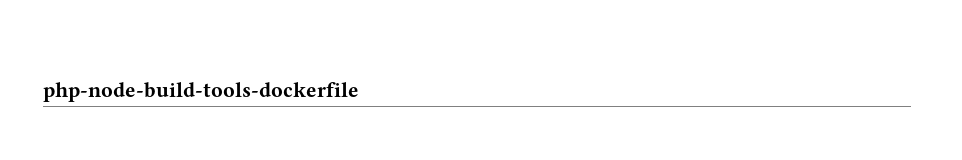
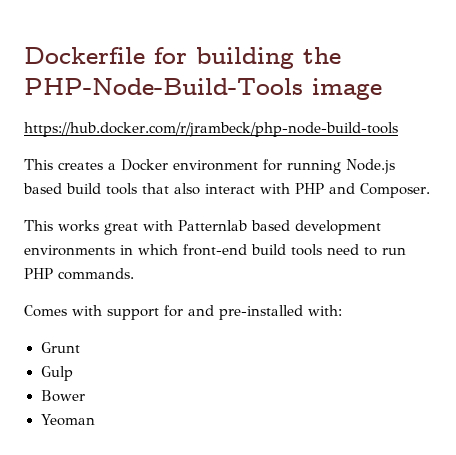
[43,82,359,102] php-node-build-tools-dockerfile -> [24,47,341,69] [24,78,382,100] [24,122,398,137] [24,159,395,174] [23,183,430,198] [24,220,381,235] [24,244,406,256] [24,268,134,280] [24,305,342,320] [40,342,80,353] [40,366,73,381] [40,390,85,402] [40,414,96,426] Dockerfile for building the PHP-Node-Build-Tools image // https://hub.docker.com/r/jrambeck/php-node-build-tools // This creates a Docker environment for running Node.js based build tools that also interact with PHP and Composer. // This works great with Patternlab based development environments in which front-end build tools need to run PHP commands. // Comes with support for and pre-installed with: // Grunt // Gulp // Bower // Yeoman

